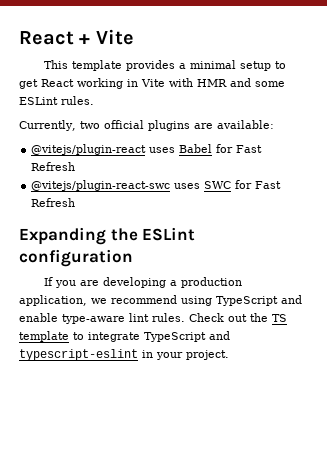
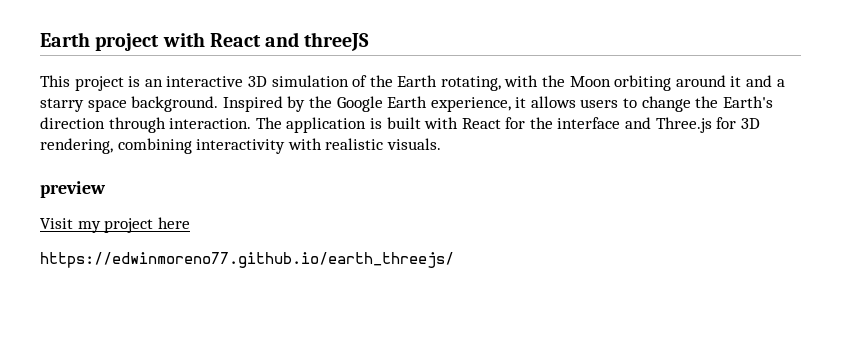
[19,29,134,45] [44,60,287,71] [19,78,285,89] [19,96,94,105] [19,120,274,131] [31,144,263,155] [31,162,76,171] [31,180,282,191] [31,198,76,207] [19,227,196,245] [19,249,133,267] [44,277,243,288] [19,295,302,306] [19,313,287,324] [19,331,230,342] [19,349,229,361] React + Vite // This template provides a minimal setup to get React working in Vite with HMR and some ESLint rules. // Currently, two official plugins are available: // @vitejs/plugin-react uses Babel for Fast Refresh // @vitejs/plugin-react-swc uses SWC for Fast Refresh // Expanding the ESLint configuration // If you are developing a production application, we recommend using TypeScript and enable type-aware lint rules. Check out the TS template to integrate TypeScript and typescript-eslint in your project. -> [40,32,370,51] [40,75,785,91] [40,96,773,112] [40,117,760,133] [40,138,441,154] [40,181,106,198] [40,217,190,233] [40,252,454,268] Earth project with React and threeJS // This project is an interactive 3D simulation of the Earth rotating, with the Moon orbiting around it and a starry space background. Inspired by the Google Earth experience, it allows users to change the Earth's direction through interaction. The application is built with React for the interface and Three.js for 3D rendering, combining interactivity with realistic visuals. // preview // Visit my project here // https://edwinmoreno77.github.io/earth_threejs/

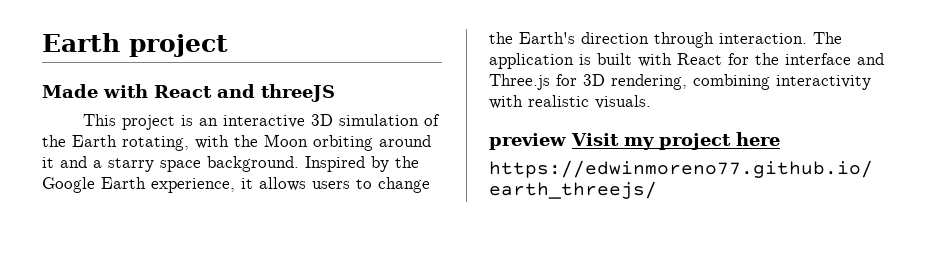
(160, 42) none -> [42,84,98,98] // Made
(106, 189) // -> (566, 141) none

